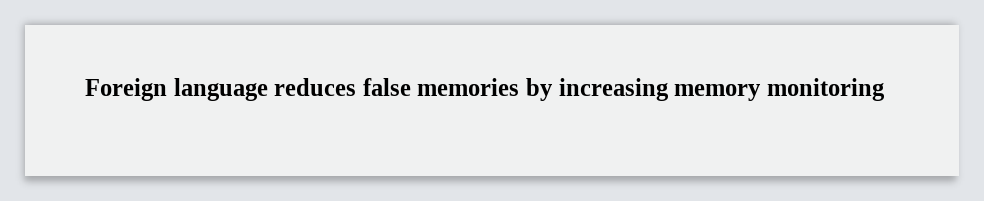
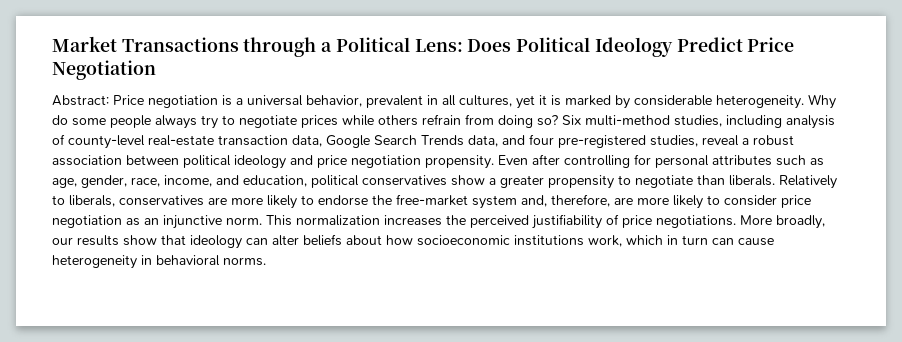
[85,78,885,101] Foreign language reduces false memories by increasing memory monitoring -> [52,36,795,57] [52,60,156,80] [52,94,836,109] [52,114,835,129] [52,134,794,149] [52,154,824,169] [52,175,837,189] [52,194,811,209] [52,214,825,229] [52,234,774,249] [52,255,266,269] Market Transactions through a Political Lens: Does Political Ideology Predict Price Negotiation // Abstract: Price negotiation is a universal behavior, prevalent in all cultures, yet it is marked by considerable heterogeneity. Why do some people always try to negotiate prices while others refrain from doing so? Six multi-method studies, including analysis of county-level real-estate transaction data, Google Search Trends data, and four pre-registered studies, reveal a robust association between political ideology and price negotiation propensity. Even after controlling for personal attributes such as age, gender, race, income, and education, political conservatives show a greater propensity to negotiate than liberals. Relatively to liberals, conservatives are more likely to endorse the free-market system and, therefore, are more likely to consider price negotiation as an injunctive norm. This normalization increases the perceived justifiability of price negotiations. More broadly, our results show that ideology can alter beliefs about how socioeconomic institutions work, which in turn can cause heterogeneity in behavioral norms.

